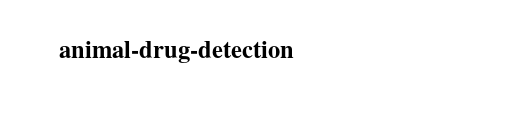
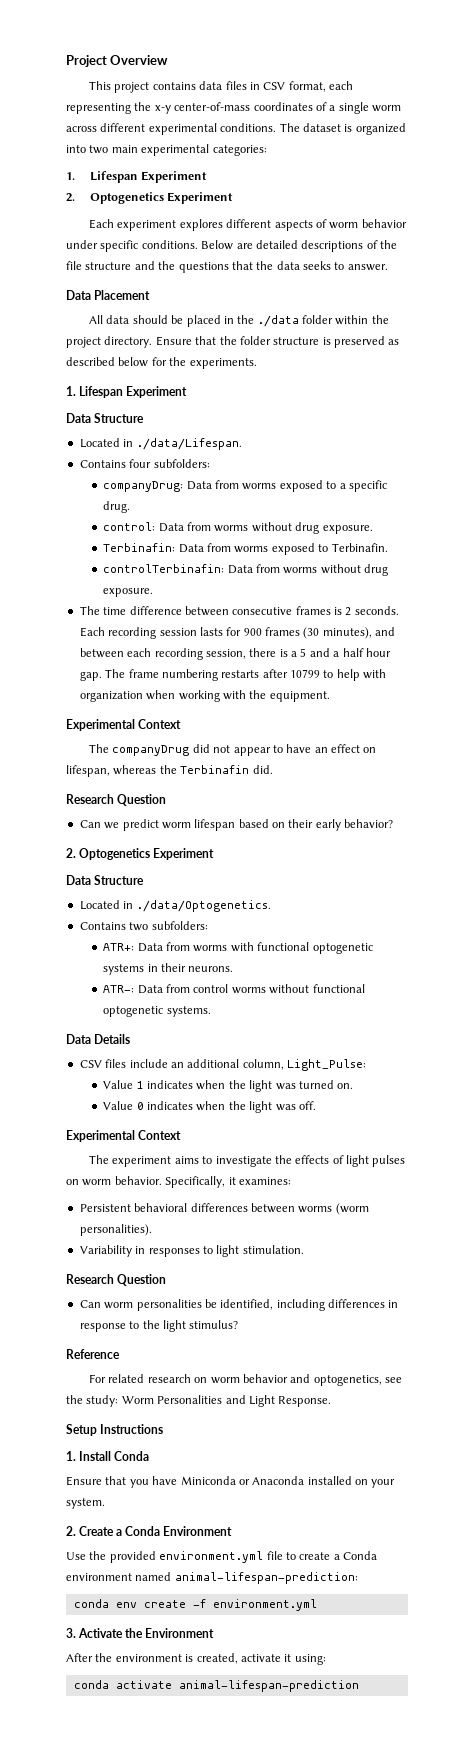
[59,41,294,63] animal-drug-detection -> [66,55,169,67] [89,81,354,93] [66,102,401,114] [66,123,406,135] [66,144,267,156] [66,171,207,183] [66,192,233,204] [89,219,407,231] [66,240,397,252] [66,261,388,273] [66,290,151,300] [89,315,389,327] [66,336,400,348] [66,357,257,369] [66,386,188,398] [66,413,145,423] [79,438,242,450] [79,459,210,468] [103,480,387,492] [103,501,131,513] [103,522,373,534] [103,543,388,555] [103,564,389,576] [103,588,154,597] [79,606,399,616] [79,627,396,639] [79,648,391,660] [79,669,387,681] [79,690,330,702] [66,719,182,731] [89,744,377,756] [66,765,273,777] [66,794,167,806] [79,819,394,831] [66,848,215,860] [66,875,145,885] [79,900,271,912] [79,921,208,931] [103,942,373,954] [103,963,234,975] [103,984,365,994] [103,1006,211,1017] [66,1034,131,1044] [79,1059,366,1071] [103,1080,354,1092] [103,1101,316,1113] [66,1130,182,1142] [89,1155,406,1167] [66,1176,291,1188] [79,1203,369,1215] [79,1224,152,1236] [79,1245,304,1257] [66,1274,167,1286] [79,1299,399,1311] [79,1320,239,1332] [66,1349,120,1359] [89,1374,403,1386] [66,1395,332,1407] [66,1424,164,1436] [66,1451,150,1461] [66,1476,396,1488] [66,1498,105,1509] [66,1526,233,1536] [66,1551,377,1563] [66,1572,358,1584] [73,1599,317,1611] [66,1628,215,1638] [66,1653,326,1665] [73,1680,359,1692] Project Overview // This project contains data files in CSV format, each representing the x-y center-of-mass coordinates of a single worm across different experimental conditions. The dataset is organized into two main experimental categories: // 1. Lifespan Experiment // 2. Optogenetics Experiment // Each experiment explores different aspects of worm behavior under specific conditions. Below are detailed descriptions of the file structure and the questions that the data seeks to answer. // Data Placement // All data should be placed in the ./data folder within the project directory. Ensure that the folder structure is preserved as described below for the experiments. // 1. Lifespan Experiment // Data Structure // Located in ./data/Lifespan. // Contains four subfolders: // companyDrug: Data from worms exposed to a specific drug. // control: Data from worms without drug exposure. // Terbinafin: Data from worms exposed to Terbinafin. // controlTerbinafin: Data from worms without drug exposure. // The time difference between consecutive frames is 2 seconds. Each recording session lasts for 900 frames (30 minutes), and between each recording session, there is a 5 and a half hour gap. The frame numbering restarts after 10799 to help with organization when working with the equipment. // Experimental Context // The companyDrug did not appear to have an effect on lifespan, whereas the Terbinafin did. // Research Question // Can we predict worm lifespan based on their early behavior? // 2. Optogenetics Experiment // Data Structure // Located in ./data/Optogenetics. // Contains two subfolders: // ATR+: Data from worms with functional optogenetic systems in their neurons. // ATR-: Data from control worms without functional optogenetic systems. // Data Details // CSV files include an additional column, Light_Pulse: // Value 1 indicates when the light was turned on. // Value 0 indicates when the light was off. // Experimental Context // The experiment aims to investigate the effects of light pulses on worm behavior. Specifically, it examines: // Persistent behavioral differences between worms (worm personalities). // Variability in responses to light stimulation. // Research Question // Can worm personalities be identified, including differences in response to the light stimulus? // Reference // For related research on worm behavior and optogenetics, see the study: Worm Personalities and Light Response. // Setup Instructions // 1. Install Conda // Ensure that you have Miniconda or Anaconda installed on your system. // 2. Create a Conda Environment // Use the provided environment.yml file to create a Conda environment named animal-lifespan-prediction: // conda env create -f environment.yml // 3. Activate the Environment // After the environment is created, activate it using: // conda activate animal-lifespan-prediction

